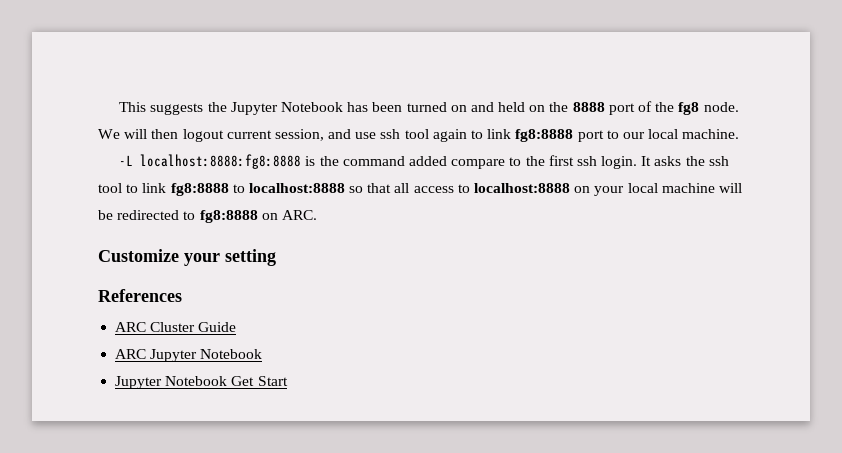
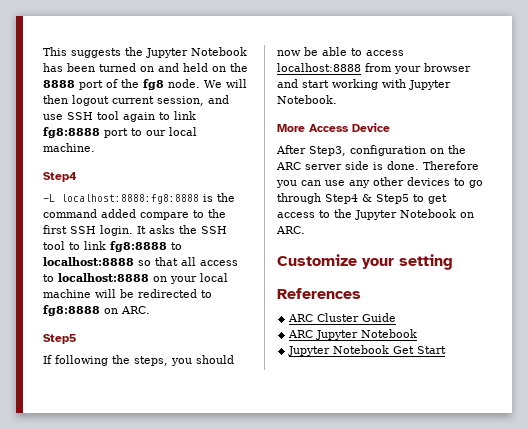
[380,129,401,139] ssh -> [67,112,93,120] SSH
(740, 134) none -> [43,172,77,182] // Step4
[576,156,597,166] ssh -> [70,226,96,234] SSH
[708,156,729,166] ssh -> [201,226,227,234] SSH
(317, 215) none -> [43,334,76,344] [43,355,234,366] [277,47,404,56] [277,63,471,74] [277,79,451,90] [277,95,337,104] [277,123,390,132] [276,145,466,156] [276,161,479,170] [276,177,483,188] [277,193,447,204] [277,209,474,220] [276,226,305,234] // Step5 // If following the steps, you should now be able to access localhost:8888 from your browser and start working with Jupyter Notebook. // More Access Device // After Step3, configuration on the ARC server side is done. Therefore you can use any other devices to go through Step4 & Step5 to get access to the Jupyter Notebook on ARC.

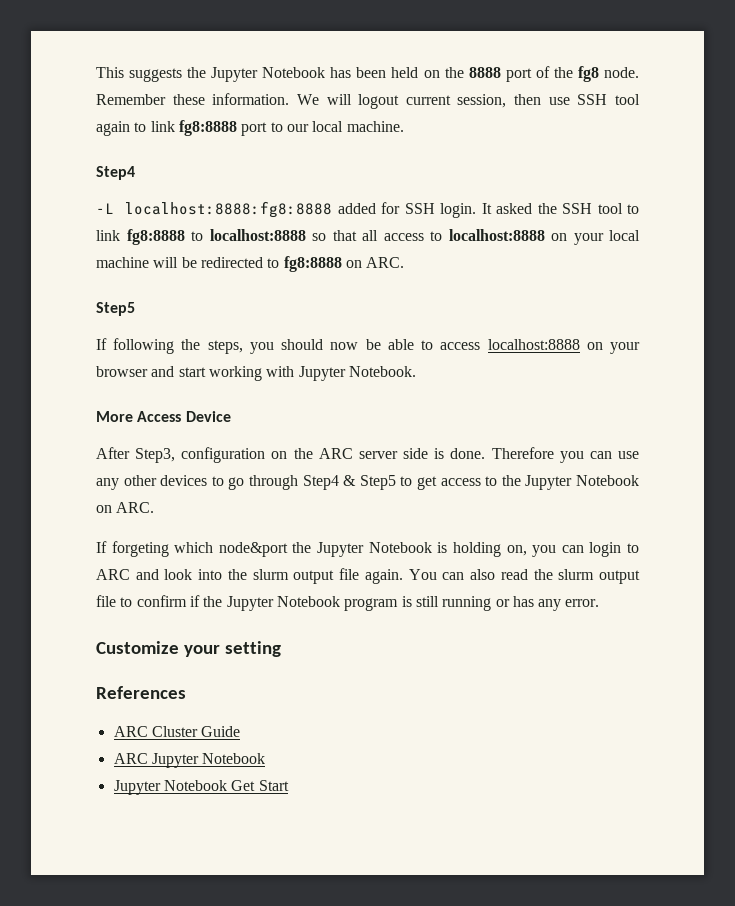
[99,63,179,72] turned on and -> (387, 72) none
(200, 83) none -> [96,93,290,105] Remember these information.
[43,95,68,104] then -> (352, 99) none
[208,95,229,104] and -> [514,94,542,105] then
[203,193,235,202] [43,209,226,220] [43,225,67,234] is the command added compare to the first -> [337,202,401,214] added for
[149,225,175,234] asks -> [496,203,533,214] asked
[365,63,392,72] from -> [586,342,603,350] on
(305, 230) none -> [96,541,640,557] [96,568,641,584] [96,595,600,611] // If forgeting which node&port the Jupyter Notebook is holding on, you can login to ARC and look into the slurm output file again. You can also read the slurm output file to confirm if the Jupyter Notebook program is still running or has any error.

